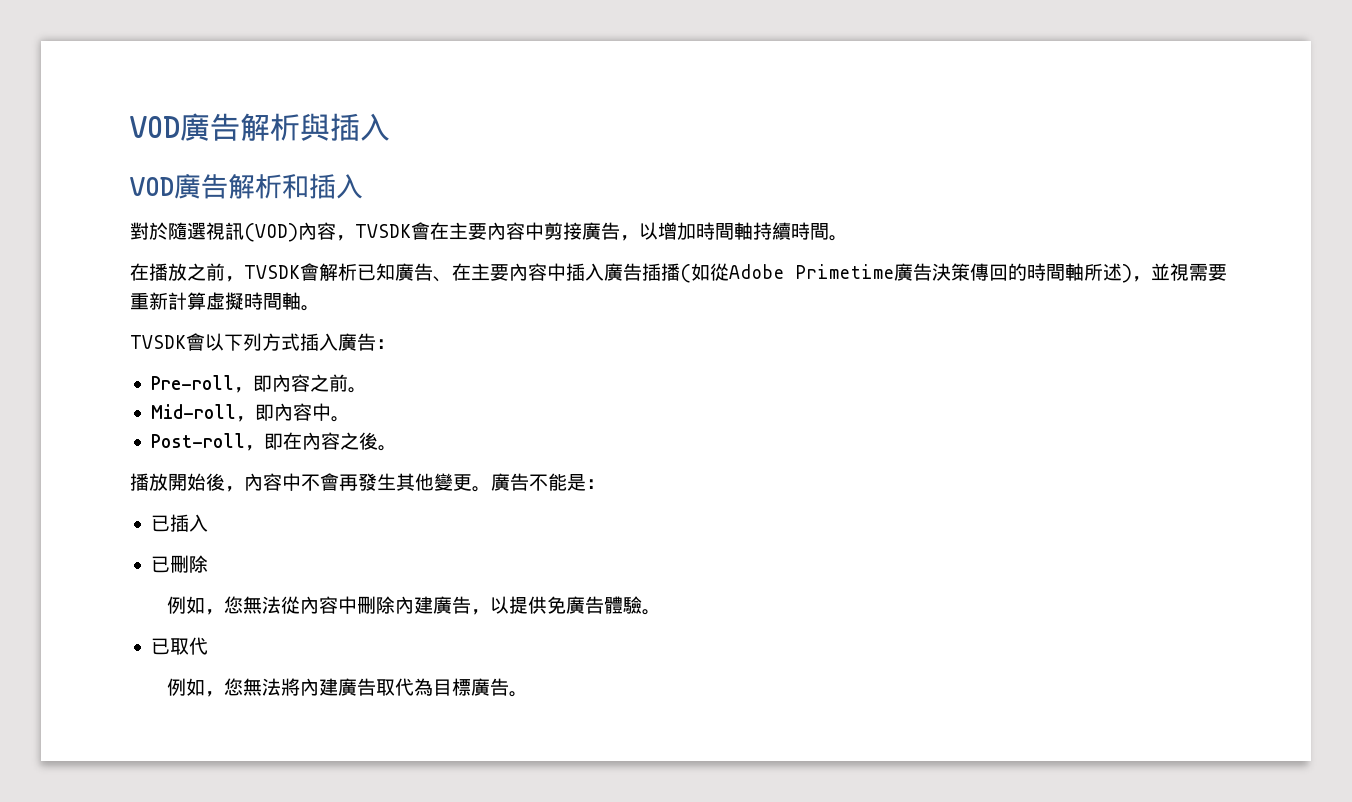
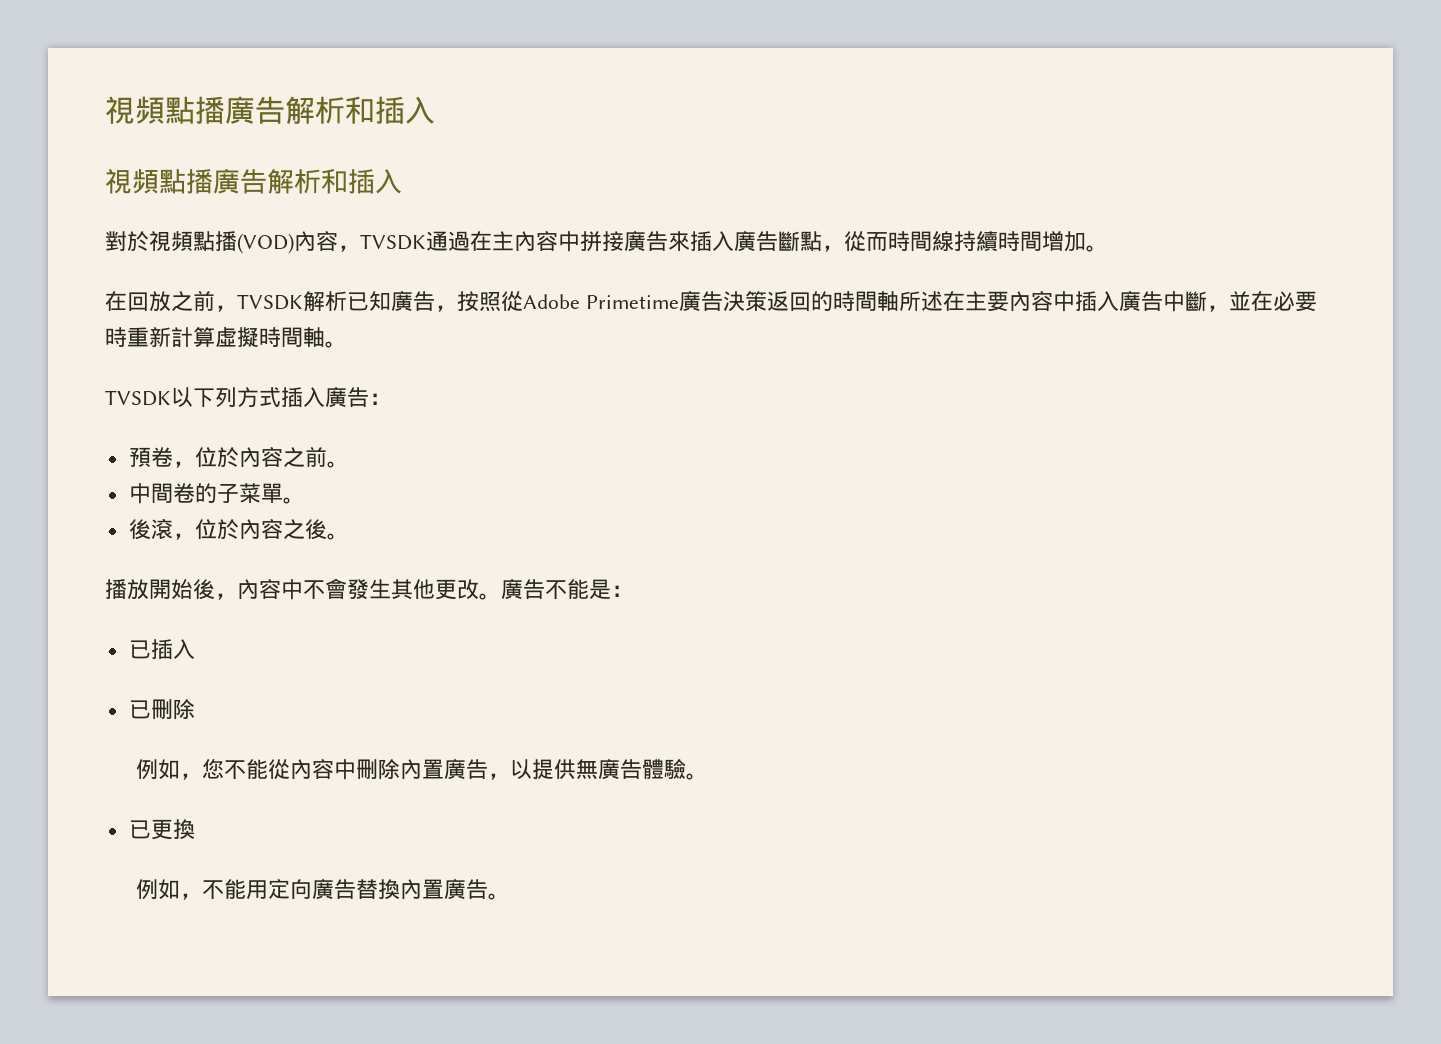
[130,113,390,141] [130,177,174,196] VOD廣告解析與插入 // VOD -> [105,96,435,124] [105,168,213,194] 視頻點播廣告解析和插入 // 視頻點播
[168,222,244,240] 隨選視訊 -> [149,231,237,252] 視頻點播
[411,222,753,241] 會在主要內容中剪接廣告，以增加時間軸 -> [426,231,954,252] 通過在主內容中拼接廣告來插入廣告斷點，從而時間線
(829, 231) none -> [1042,231,1086,252] 增加
[149,263,168,281] 播 -> [127,292,149,311] 回
[300,263,319,281] 會 -> (303, 302) none
[433,276,452,282] 、 -> [435,291,943,312] ，按照從Adobe Primetime廣告決策返回的時間軸所述
[642,263,1227,283] 插播(如從Adobe Primetime廣告決策傳回的時間軸所述)，並視需要 -> [1162,291,1317,312] [105,327,127,347] 中斷，並在必要時
[186,333,205,351] 會 -> (171, 398) none
[150,375,272,393] Pre-roll，即 -> [128,447,239,468] 預卷，位於
[150,403,350,422] [150,432,302,451] Mid-roll，即內容中。 // Post-roll，即在 -> [128,483,305,504] [128,518,239,540] 中間卷的子菜單。 // 後滾，位於
[339,474,358,491] 再 -> (347, 588) none
[434,473,472,491] 變更 -> [435,579,479,600] 更改
[242,596,281,614] 無法 -> [224,759,269,779] 不能
[413,596,433,614] 建 -> [422,759,445,779] 置
[546,596,566,614] 免 -> [576,759,599,780] 無
[169,637,208,655] [166,678,471,697] 取代 // 例如，您無法將內建廣告取代為目標 -> [150,819,195,840] [136,879,445,900] 更換 // 例如，不能用定向廣告替換內置

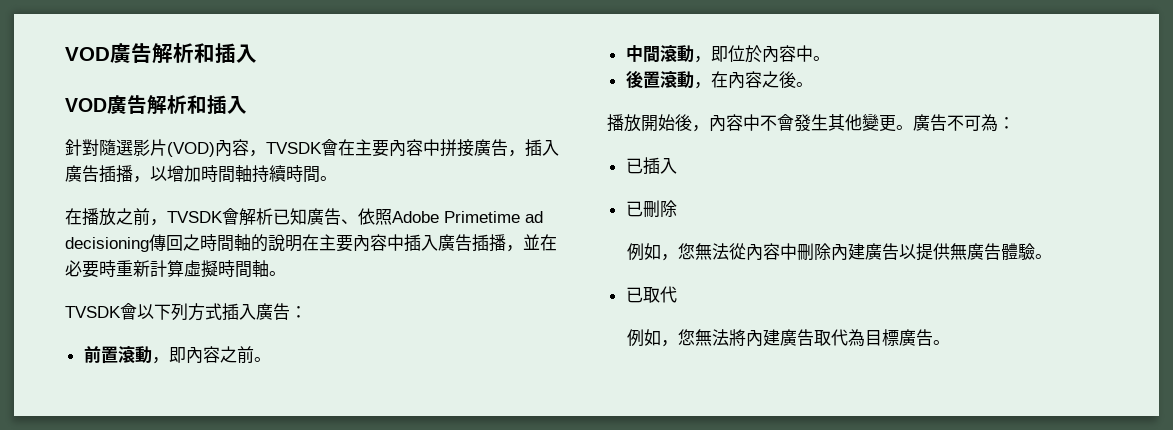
[105,96,435,124] [105,168,402,194] [105,231,237,252] 視頻點播廣告解析和插入 // 視頻點播廣告解析和插入 // 對於視頻點播 -> [65,43,257,64] [65,95,247,115] [65,139,167,156] VOD廣告解析和插入 // VOD廣告解析和插入 // 針對隨選影片
[426,231,514,251] 通過在主 -> [321,139,389,157] 會在主要
[668,231,954,252] 來插入廣告斷點，從而時間線 -> [508,139,559,157] [65,165,252,183] ，插入廣告插播，以增加時間軸
[1042,231,1086,252] 增加 -> (320, 174) none
[127,292,149,311] 回 -> [82,208,99,226] 播
(303, 302) none -> [222,208,239,225] 會
[435,291,943,312] ，按照從Adobe Primetime廣告決策返回的時間軸所述 -> [341,208,543,225] [65,234,302,252] 、依照Adobe Primetime ad decisioning傳回之時間軸的說明
[1162,291,1207,312] 中斷 -> [472,234,506,252] 插播
(171, 398) none -> [120,303,137,320] 會
[128,447,239,468] 預卷，位於 -> [83,346,186,364] 前置滾動，即
[172,483,283,504] 卷的子菜單 -> [659,45,813,63] 滾動，即位於內容中
[150,518,239,540] 滾，位於 -> [642,71,728,89] 置滾動，在
[435,579,479,600] 更改 -> [862,113,896,132] 變更
[567,579,611,599] 能是 -> [964,114,998,132] 可為
[224,759,269,779] 不能 -> [694,243,729,260] 無法
[422,759,511,780] 置廣告， -> [847,243,899,260] 建廣告
[150,819,195,840] [136,879,445,900] 更換 // 例如，不能用定向廣告替換內置 -> [642,286,677,303] [626,329,899,347] 取代 // 例如，您無法將內建廣告取代為目標

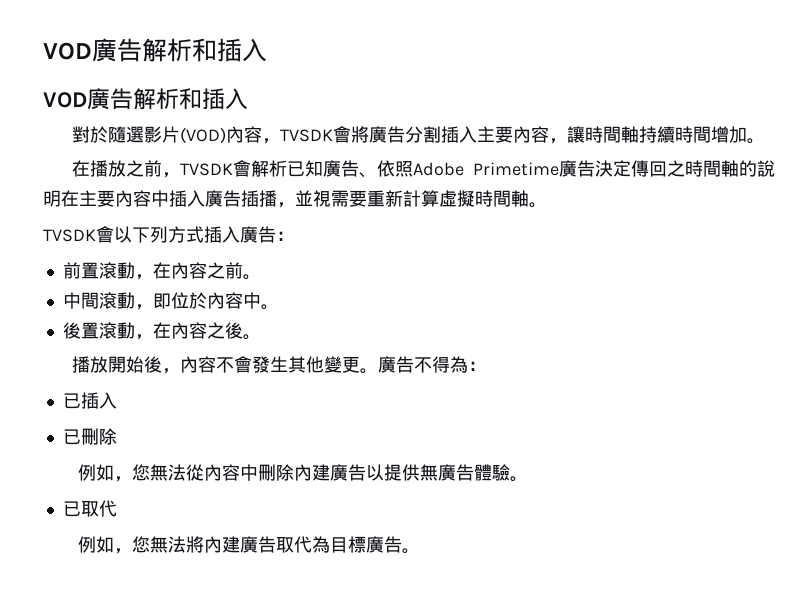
[65,139,99,156] 針對 -> [72,126,109,143] 對於
[338,139,559,157] [65,165,201,183] 在主要內容中拼接廣告，插入廣告插播，以增加 -> [351,126,586,144] 將廣告分割插入主要內容，讓
(320, 174) none -> [711,126,748,143] 增加
[525,211,543,223] [65,237,149,252] ad decisioning -> [559,160,631,177] 廣告決定
[540,234,557,251] [65,260,116,278] 在必要時 -> [313,190,367,207] 視需要
[168,347,186,363] 即 -> [152,262,171,279] 在
[743,114,760,131] 中 -> (217, 364) none
[964,115,981,131] 可 -> [432,356,451,373] 得

